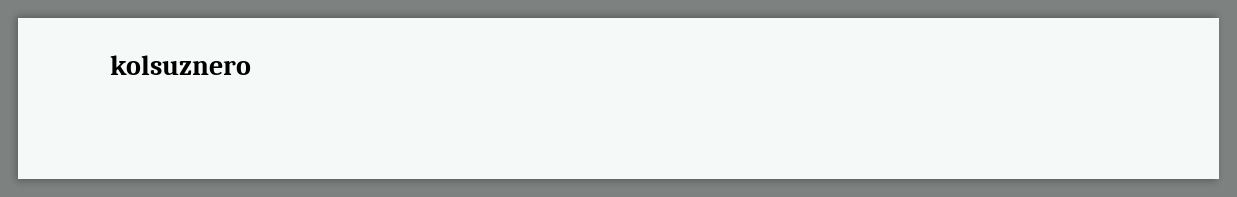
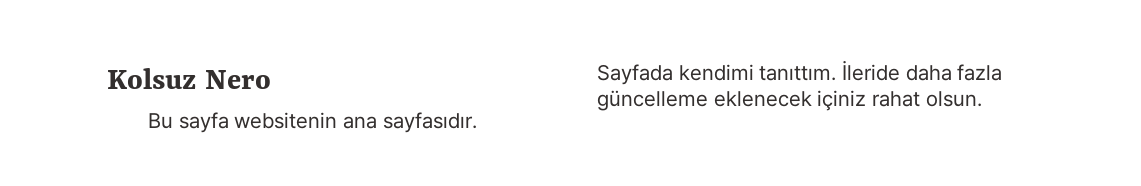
[110,55,251,75] kolsuznero -> [107,68,271,89] [147,112,477,133] [597,60,1003,85] [597,90,982,111] Kolsuz Nero // Bu sayfa websitenin ana sayfasıdır. Sayfada kendimi tanıttım. İleride daha fazla güncelleme eklenecek içiniz rahat olsun.

